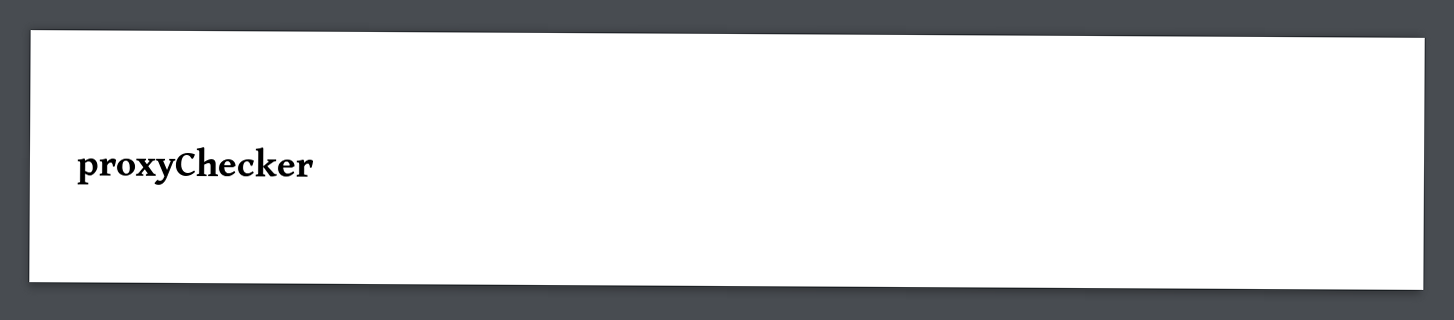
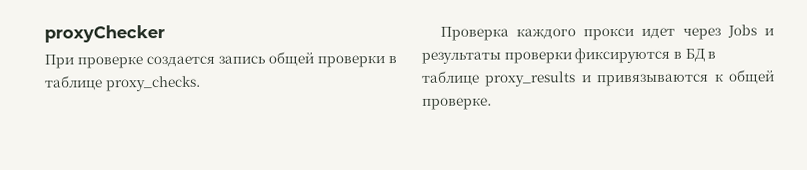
(314, 166) none -> [44,51,397,69] [44,75,201,92] [439,24,774,41] [421,47,717,64] [421,69,775,87] [422,97,492,110] // При проверке создается запись общей проверки в таблице proxy_checks. // Проверка каждого прокси идет через Jobs и результаты проверки фиксируются в БД в таблице proxy_results и привязываются к общей проверке.

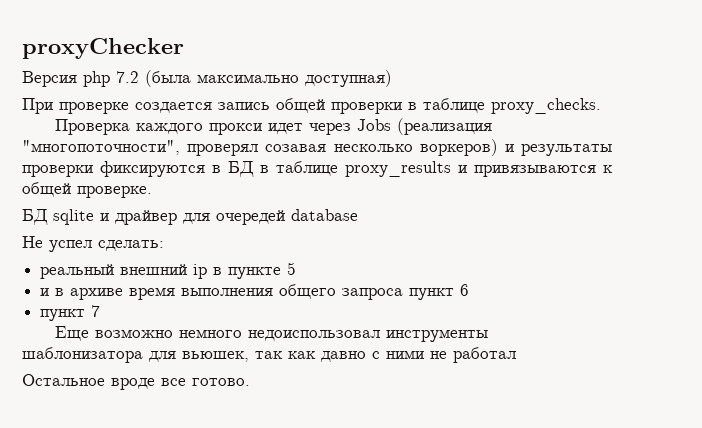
(165, 34) none -> [22,70,392,87] // Версия php 7.2 (была максимально доступная)
(757, 31) none -> [396,118,492,135] [22,139,498,156] (реализация "многопоточности", проверял созавая несколько воркеров)
(492, 103) none -> [22,209,358,225] [22,236,164,252] [40,262,297,279] [40,284,470,300] [40,305,101,321] [54,326,488,342] [22,347,516,363] [22,374,250,390] // БД sqlite и драйвер для очередей database // Не успел сделать: // реальный внешний ip в пункте 5 // и в архиве время выполнения общего запроса пункт 6 // пункт 7 // Еще возможно немного недоиспользовал инструменты шаблонизатора для вьюшек, так как давно с ними не работал // Остальное вроде все готово.

